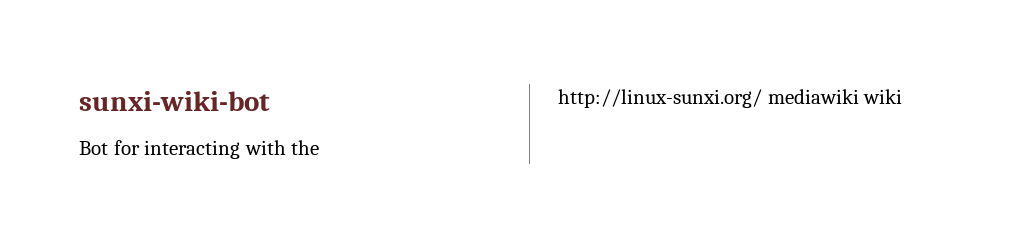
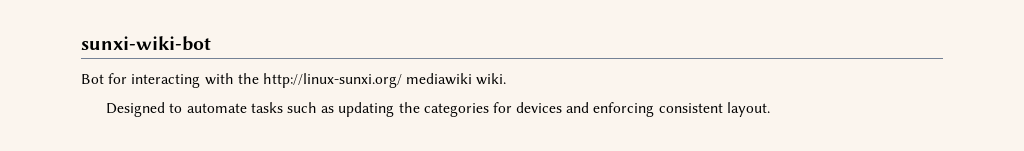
[863,89,903,104] wiki -> [476,73,507,85] [106,102,770,117] wiki. // Designed to automate tasks such as updating the categories for devices and enforcing consistent layout.

